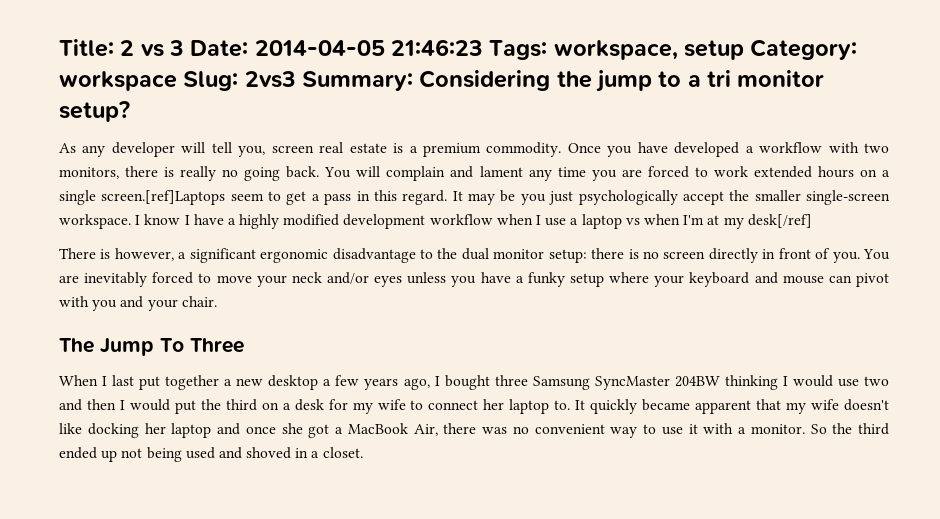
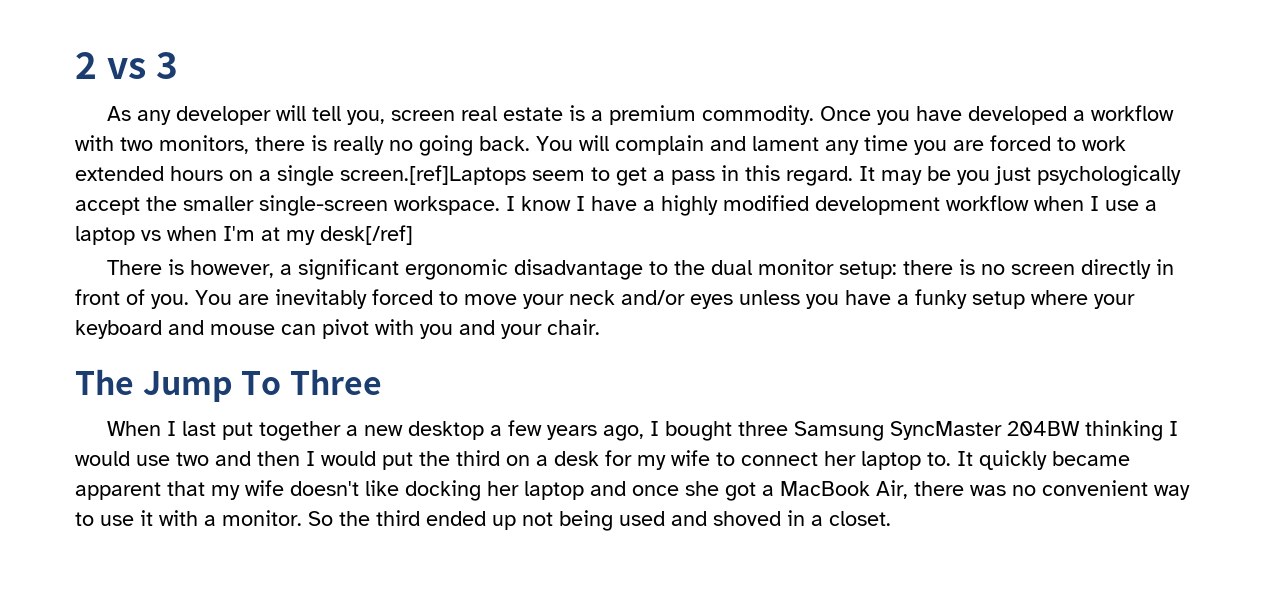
[59,39,114,57] Title: -> (75, 65) none
[190,39,858,60] [59,70,825,92] [59,101,130,122] Date: 2014-04-05 21:46:23 Tags: workspace, setup Category: workspace Slug: 2vs3 Summary: Considering the jump to a tri monitor setup? -> (178, 65) none

